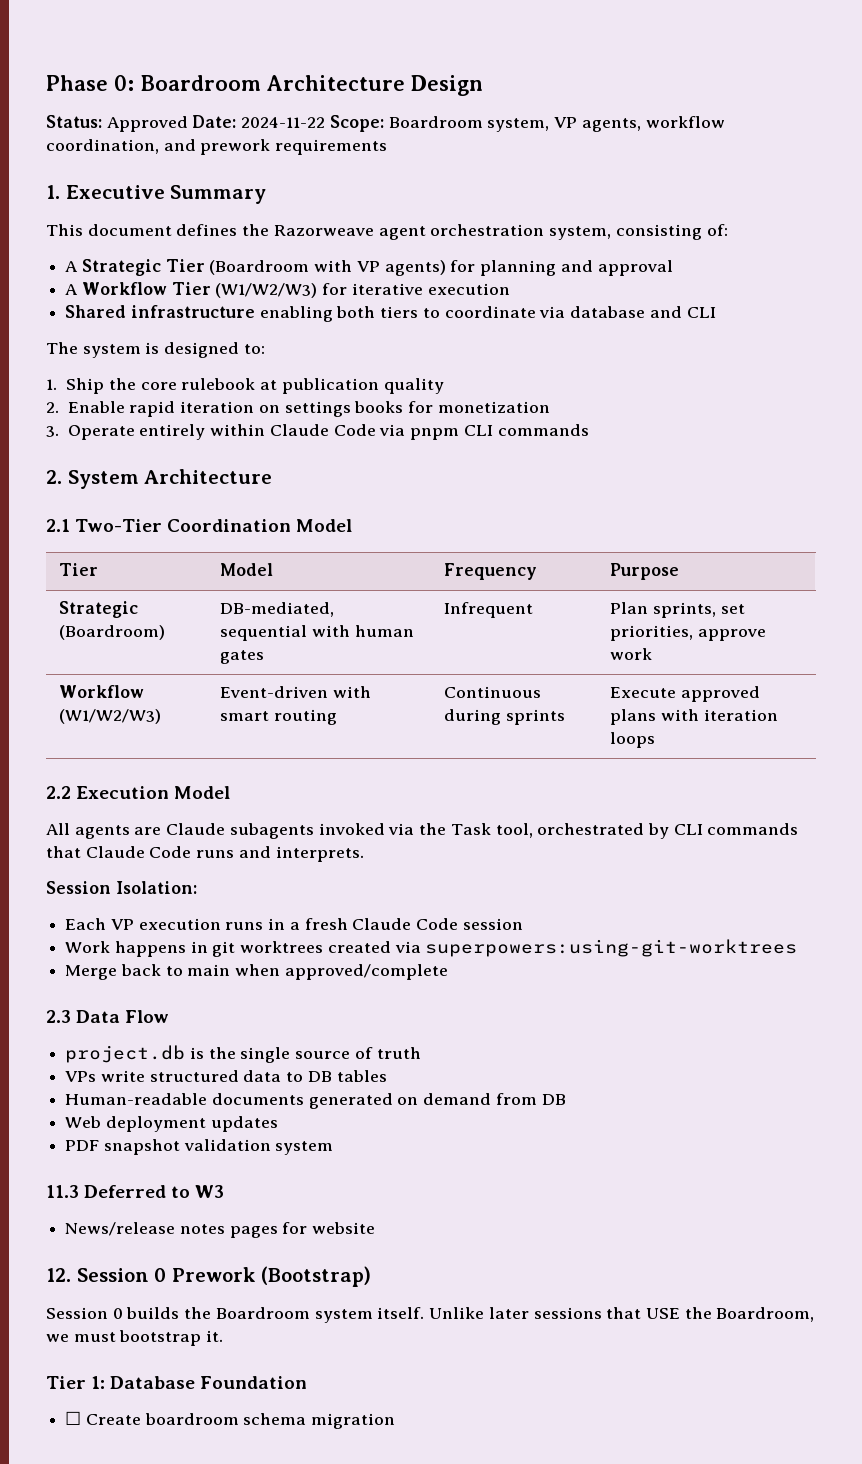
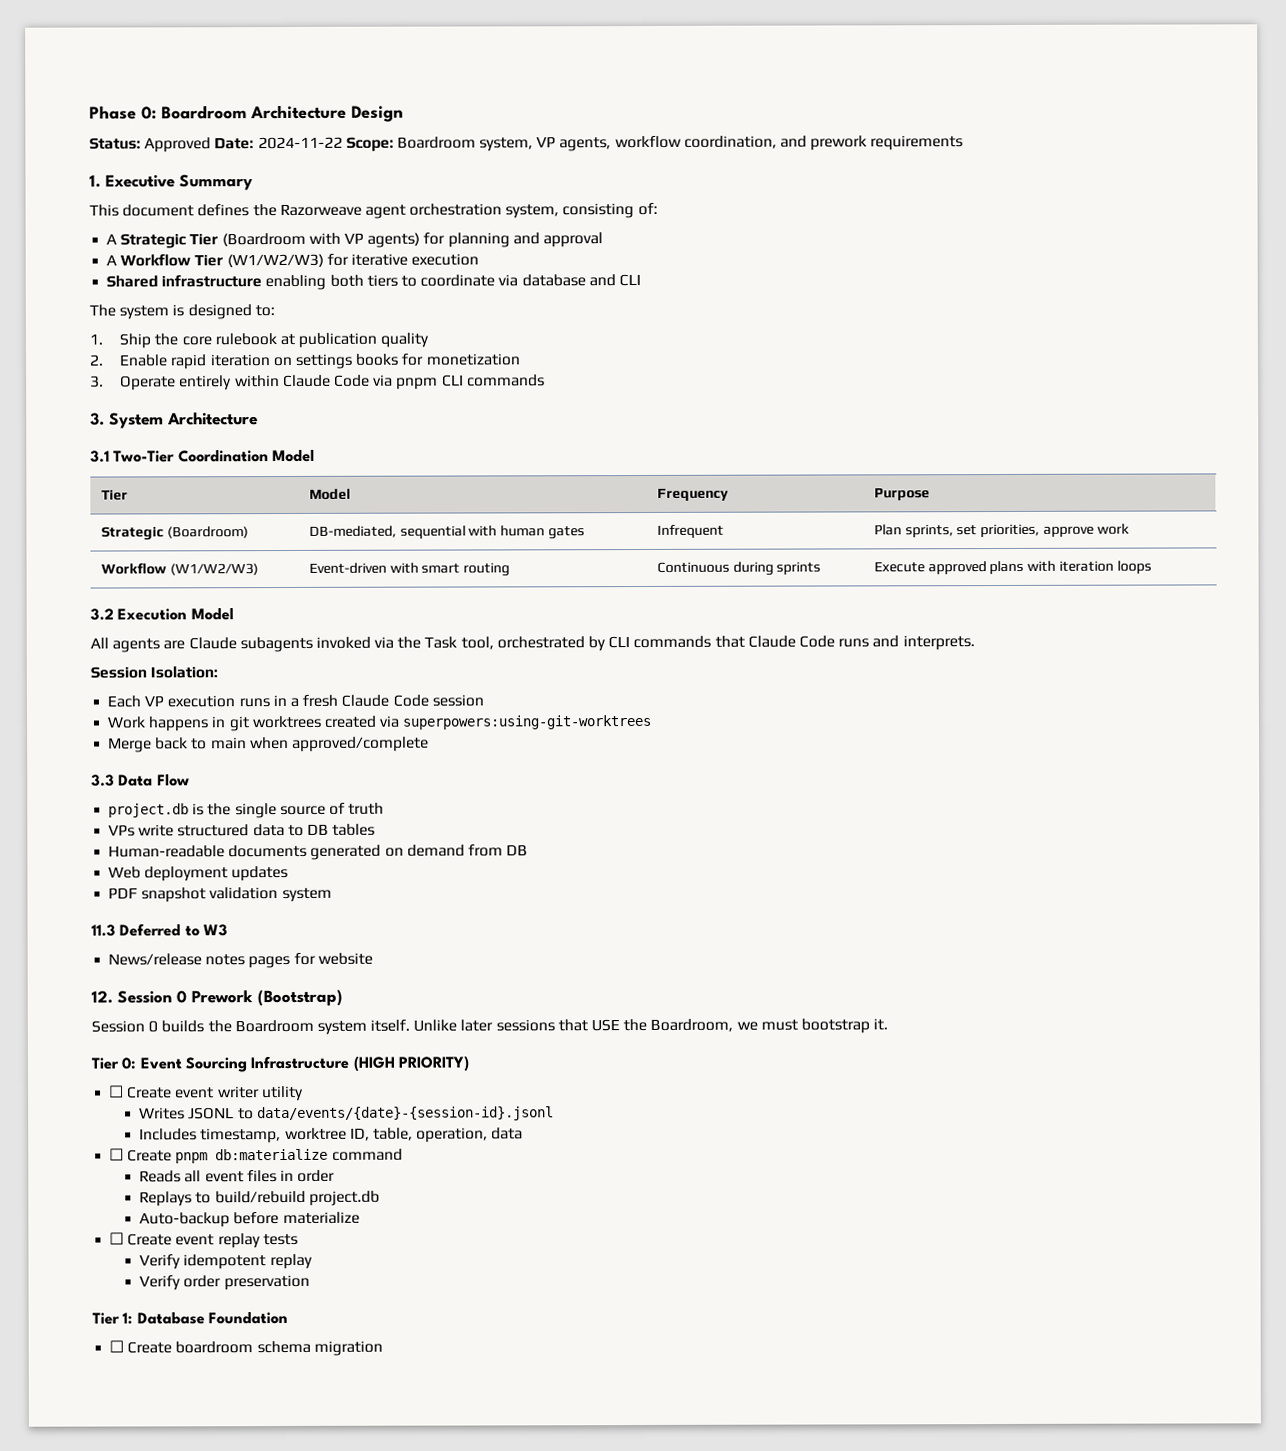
[46,470,62,484] 2. -> [90,412,105,426] 3.
[46,519,70,532] 2.1 -> [90,450,110,463] 3.1
[46,786,71,799] 2.2 -> [90,608,114,621] 3.2
[46,1010,71,1023] 2.3 -> [91,774,115,787] 3.3
(224, 1336) none -> [91,1055,469,1073] [109,1085,304,1102] [139,1106,554,1122] [139,1127,524,1144] [109,1148,403,1164] [139,1169,336,1183] [139,1190,380,1207] [139,1211,360,1228] [109,1232,298,1249] [139,1253,313,1270] [139,1274,310,1291] // Tier 0: Event Sourcing Infrastructure (HIGH PRIORITY) // ☐ Create event writer utility // Writes JSONL to data/events/{date}-{session-id}.jsonl // Includes timestamp, worktree ID, table, operation, data // ☐ Create pnpm db:materialize command // Reads all event files in order // Replays to build/rebuild project.db // Auto-backup before materialize // ☐ Create event replay tests // Verify idempotent replay // Verify order preservation

